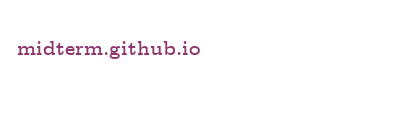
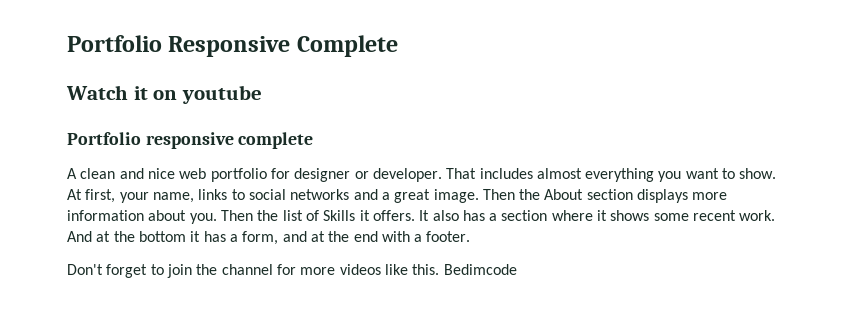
[17,41,201,59] midterm.github.io -> [67,35,398,57] [66,85,262,104] [67,132,314,149] [67,168,777,182] [67,189,728,203] [67,210,776,224] [67,231,471,245] [67,264,517,278] Portfolio Responsive Complete // Watch it on youtube // Portfolio responsive complete // A clean and nice web portfolio for designer or developer. That includes almost everything you want to show. At first, your name, links to social networks and a great image. Then the About section displays more information about you. Then the list of Skills it offers. It also has a section where it shows some recent work. And at the bottom it has a form, and at the end with a footer. // Don't forget to join the channel for more videos like this. Bedimcode

